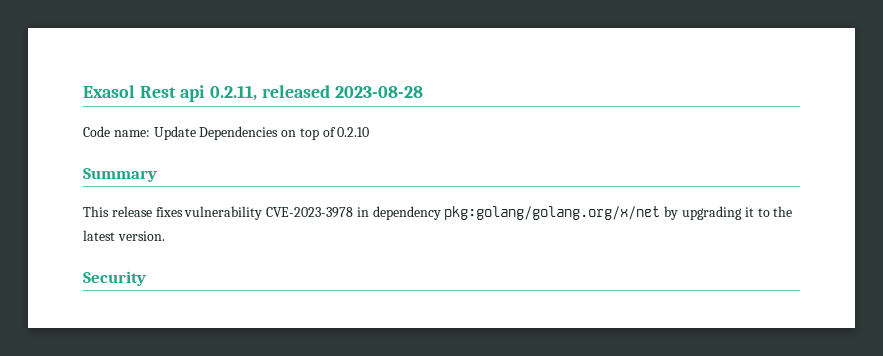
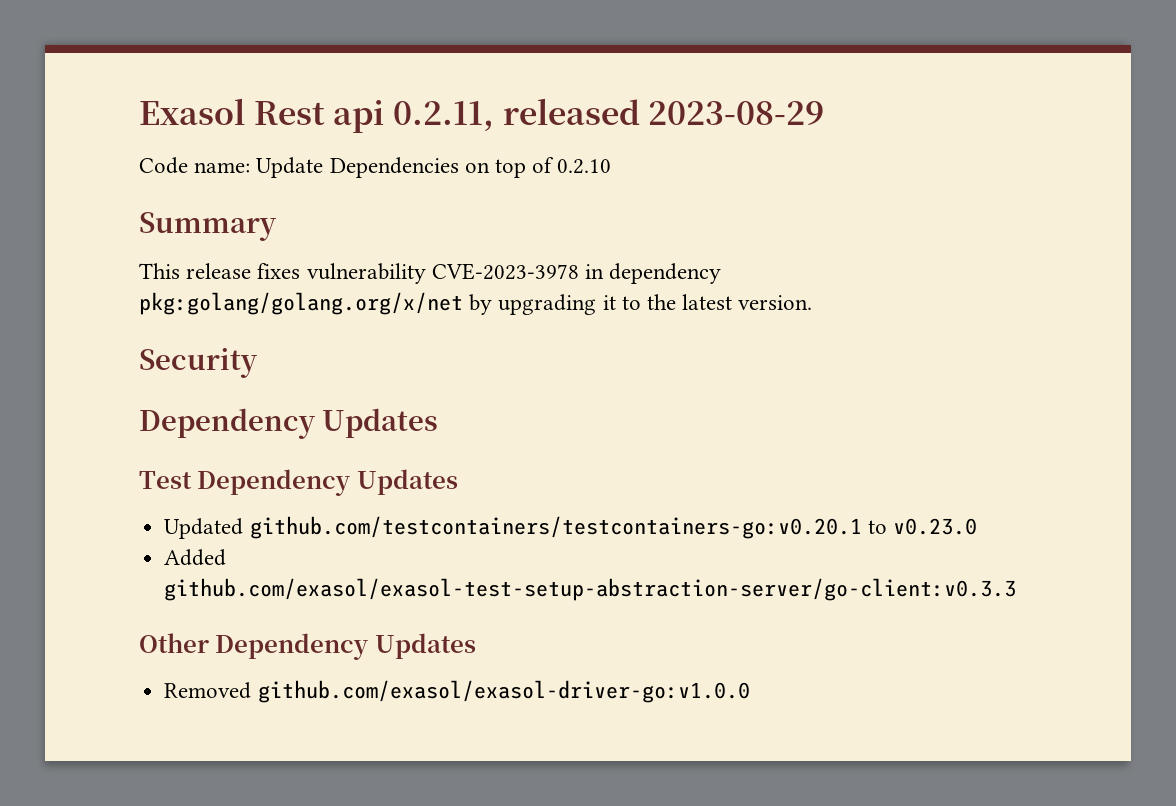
[334,86,423,98] 2023-08-28 -> [648,101,825,125] 2023-08-29
(146, 278) none -> [139,408,439,439] [139,469,458,496] [164,516,977,539] [164,549,227,566] [164,578,1017,601] [139,633,476,660] [164,680,750,703] // Dependency Updates // Test Dependency Updates // Updated github.com/testcontainers/testcontainers-go:v0.20.1 to v0.23.0 // Added github.com/exasol/exasol-test-setup-abstraction-server/go-client:v0.3.3 // Other Dependency Updates // Removed github.com/exasol/exasol-driver-go:v1.0.0

